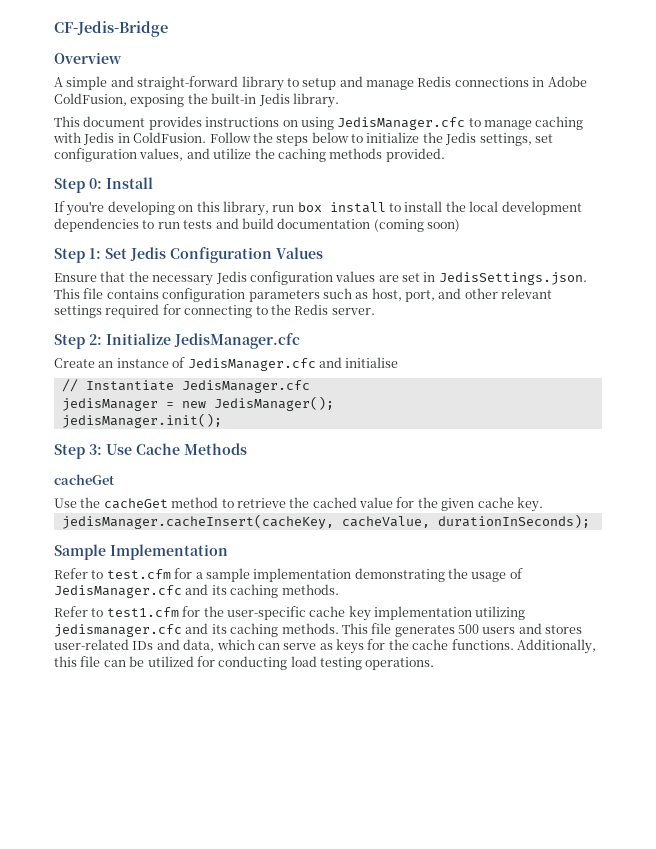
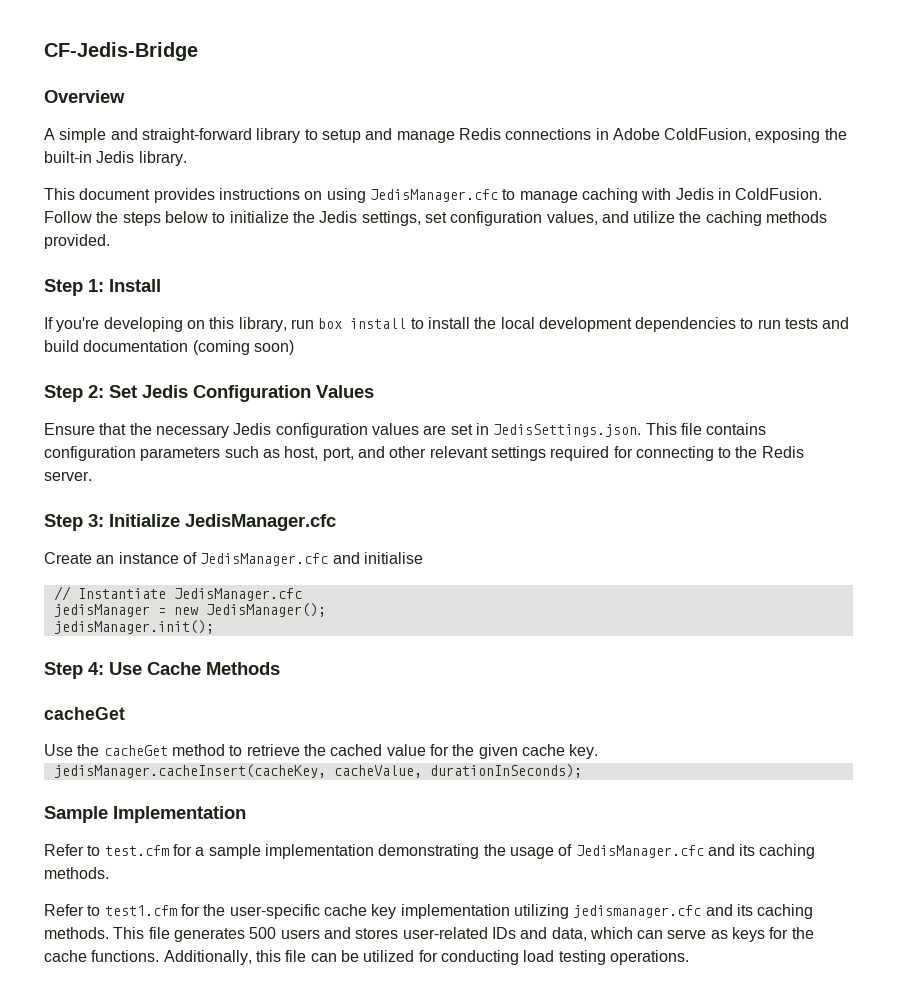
[89,178,102,189] 0: -> [88,279,104,292] 1:
[89,248,101,259] 1: -> [88,385,104,398] 2:
[89,334,102,345] 2: -> [88,514,104,527] 3:
[89,444,102,455] 3: -> [88,662,104,675] 4:

